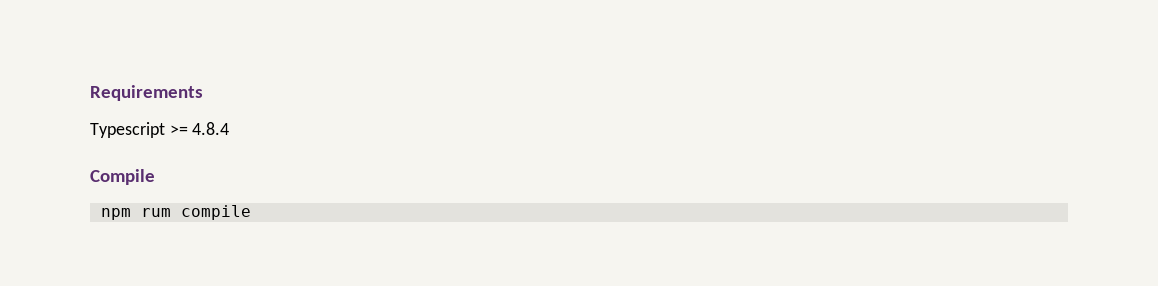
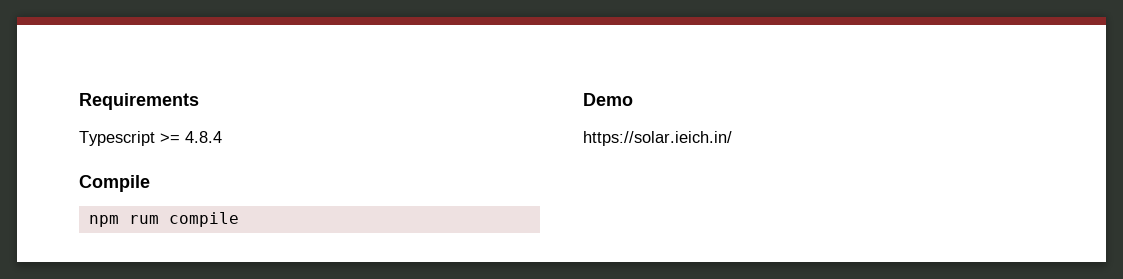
(251, 212) none -> [583,93,633,106] [583,131,732,146] // Demo // https://solar.ieich.in/

